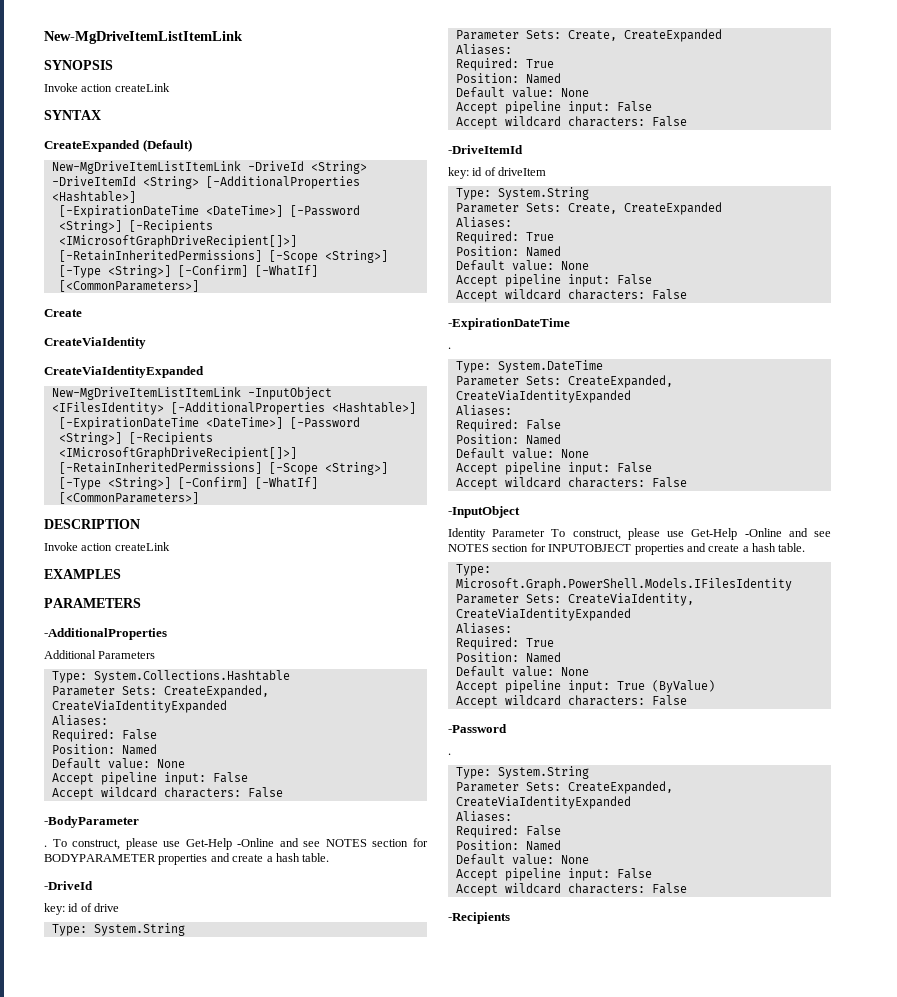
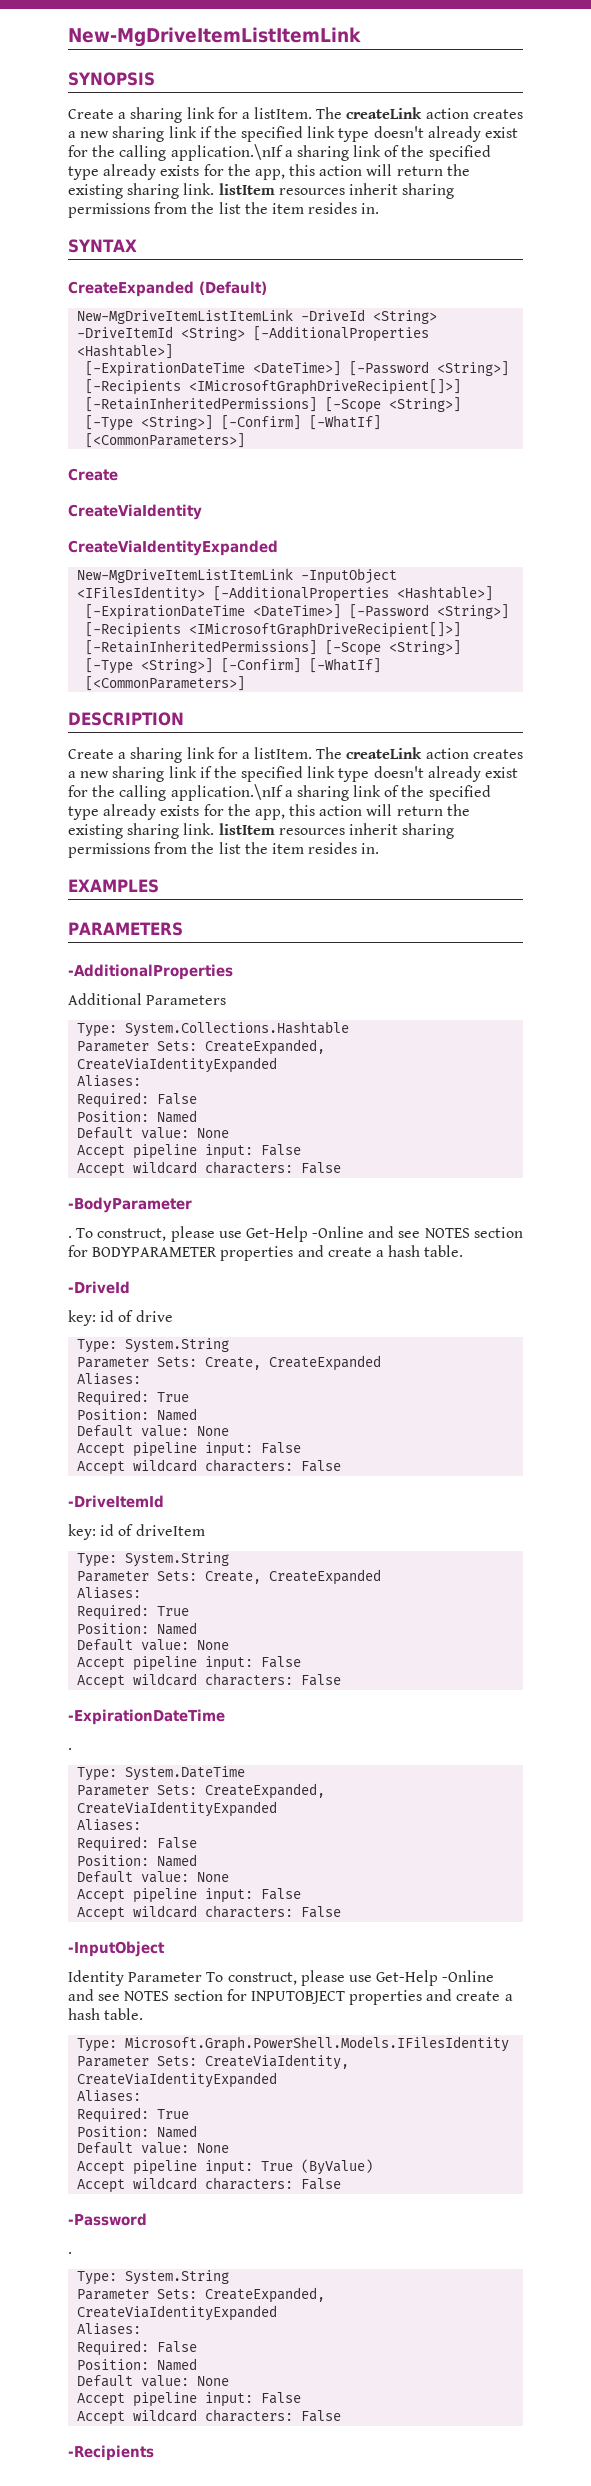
[44,83,170,92] Invoke action createLink -> [68,107,523,123] [68,126,519,142] [68,144,491,161] [68,164,470,180] [68,183,455,199] [68,202,380,218] Create a sharing link for a listItem. The createLink action creates a new sharing link if the specified link type doesn't already exist for the calling application.\nIf a sharing link of the specified type already exists for the app, this action will return the existing sharing link. listItem resources inherit sharing permissions from the list the item resides in.
[44,542,170,551] Invoke action createLink -> [68,747,523,763] [68,766,519,782] [68,784,491,801] [68,804,470,820] [68,823,455,839] [68,842,380,858] Create a sharing link for a listItem. The createLink action creates a new sharing link if the specified link type doesn't already exist for the calling application.\nIf a sharing link of the specified type already exists for the app, this action will return the existing sharing link. listItem resources inherit sharing permissions from the list the item resides in.

